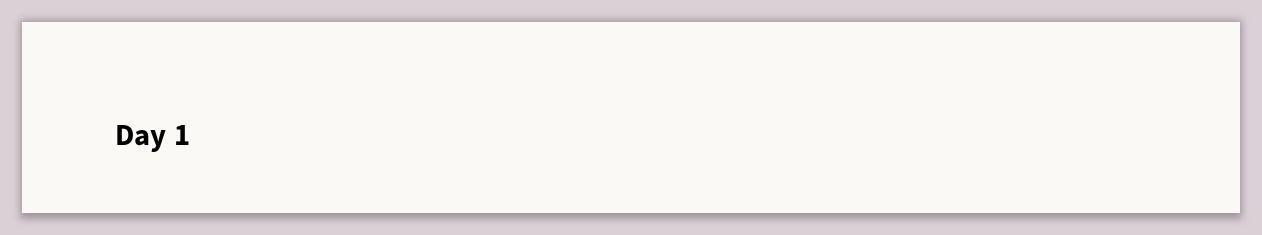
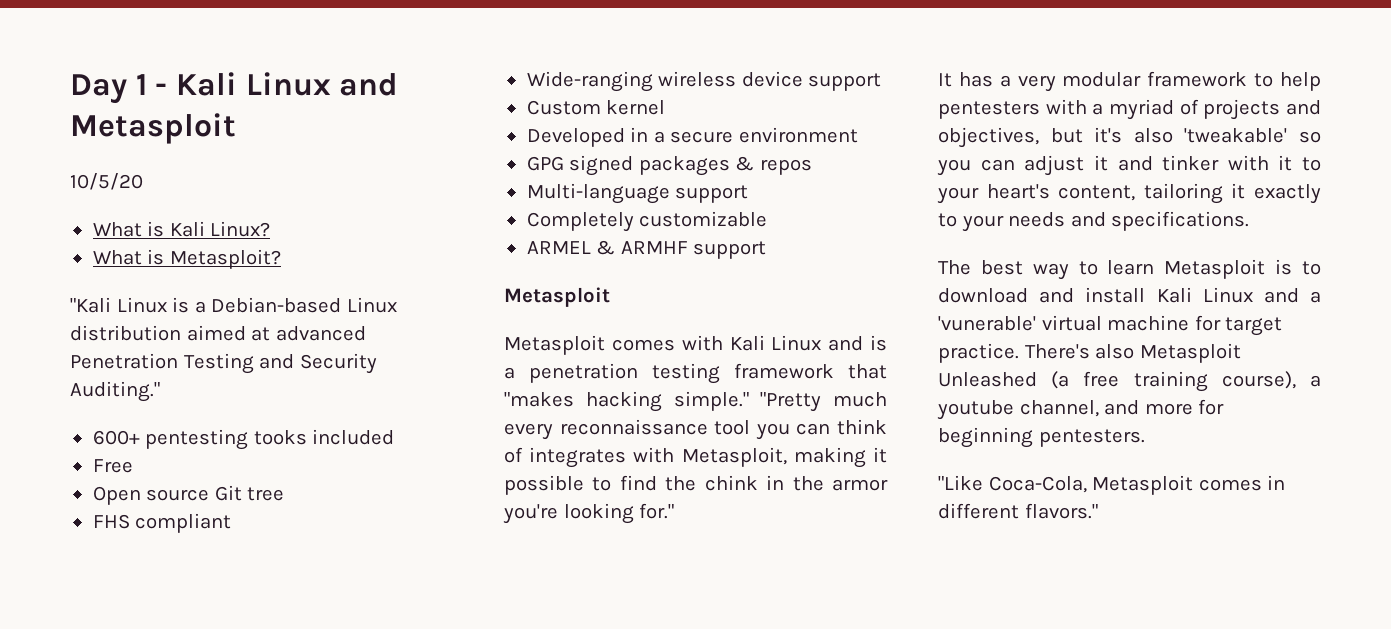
(191, 135) none -> [155,72,399,96] [70,113,236,144] [70,173,143,190] [92,221,271,237] [92,249,281,269] [70,297,397,313] [70,325,366,341] [70,353,377,374] [70,381,160,402] [92,429,395,450] [92,459,133,473] [92,485,285,505] [92,513,232,533] [526,71,882,92] [526,100,666,115] [526,127,858,147] [526,155,812,176] [526,183,749,204] [526,211,768,232] [526,240,767,259] [504,287,610,307] [504,335,887,355] [504,363,887,384] [504,391,887,412] [504,419,888,440] [504,447,887,468] [504,475,888,495] [503,503,675,524] [938,71,1321,92] [938,99,1321,120] [938,127,1321,148] [937,155,1321,176] [937,183,1321,204] [938,211,1250,232] [938,259,1321,280] [938,287,1321,303] [938,315,1283,336] [938,343,1241,363] [938,371,1321,392] [937,399,1225,420] [938,427,1145,448] [938,475,1286,495] [938,503,1098,519] - Kali Linux and Metasploit // 10/5/20 // What is Kali Linux? // What is Metasploit? // "Kali Linux is a Debian-based Linux distribution aimed at advanced Penetration Testing and Security Auditing." // 600+ pentesting tooks included // Free // Open source Git tree // FHS compliant // Wide-ranging wireless device support // Custom kernel // Developed in a secure environment // GPG signed packages & repos // Multi-language support // Completely customizable // ARMEL & ARMHF support // Metasploit // Metasploit comes with Kali Linux and is a penetration testing framework that "makes hacking simple." "Pretty much every reconnaissance tool you can think of integrates with Metasploit, making it possible to find the chink in the armor you're looking for." // It has a very modular framework to help pentesters with a myriad of projects and objectives, but it's also 'tweakable' so you can adjust it and tinker with it to your heart's content, tailoring it exactly to your needs and specifications. // The best way to learn Metasploit is to download and install Kali Linux and a 'vunerable' virtual machine for target practice. There's also Metasploit Unleashed (a free training course), a youtube channel, and more for beginning pentesters. // "Like Coca-Cola, Metasploit comes in different flavors."

